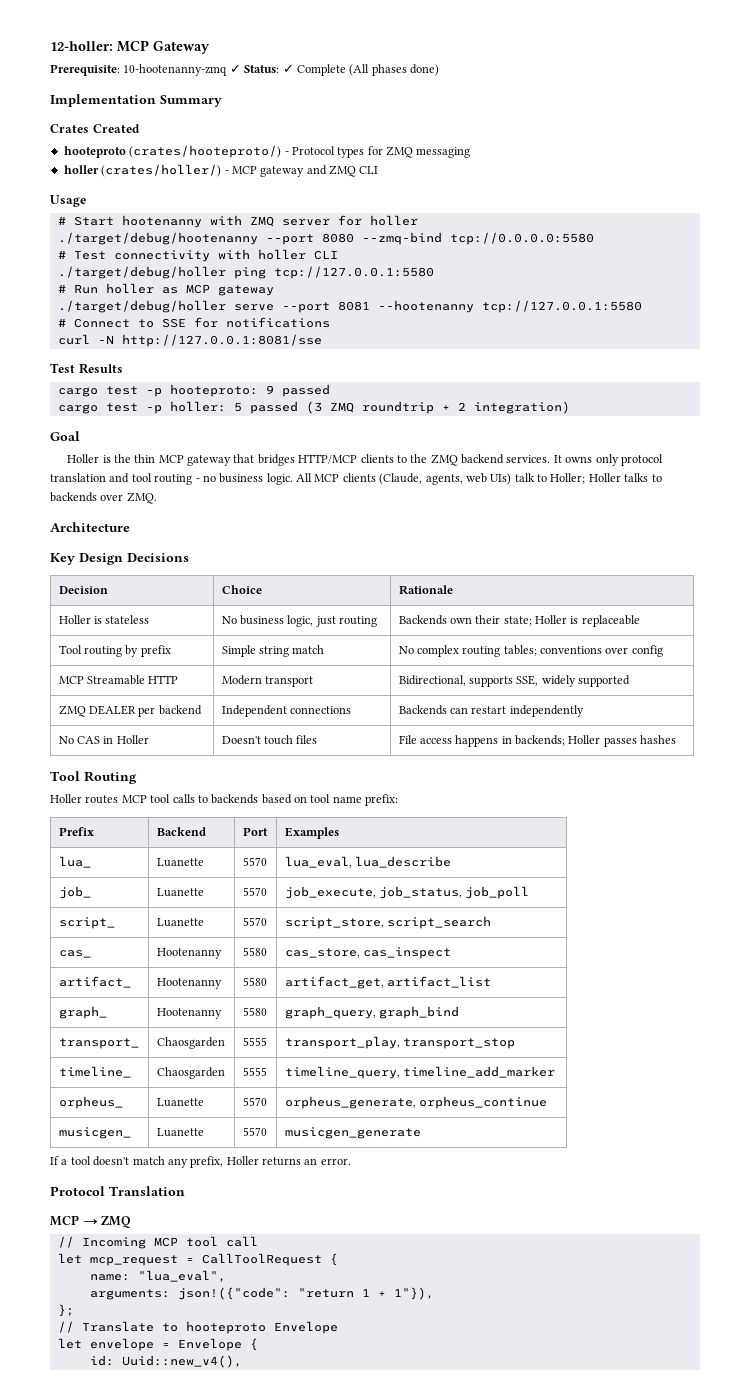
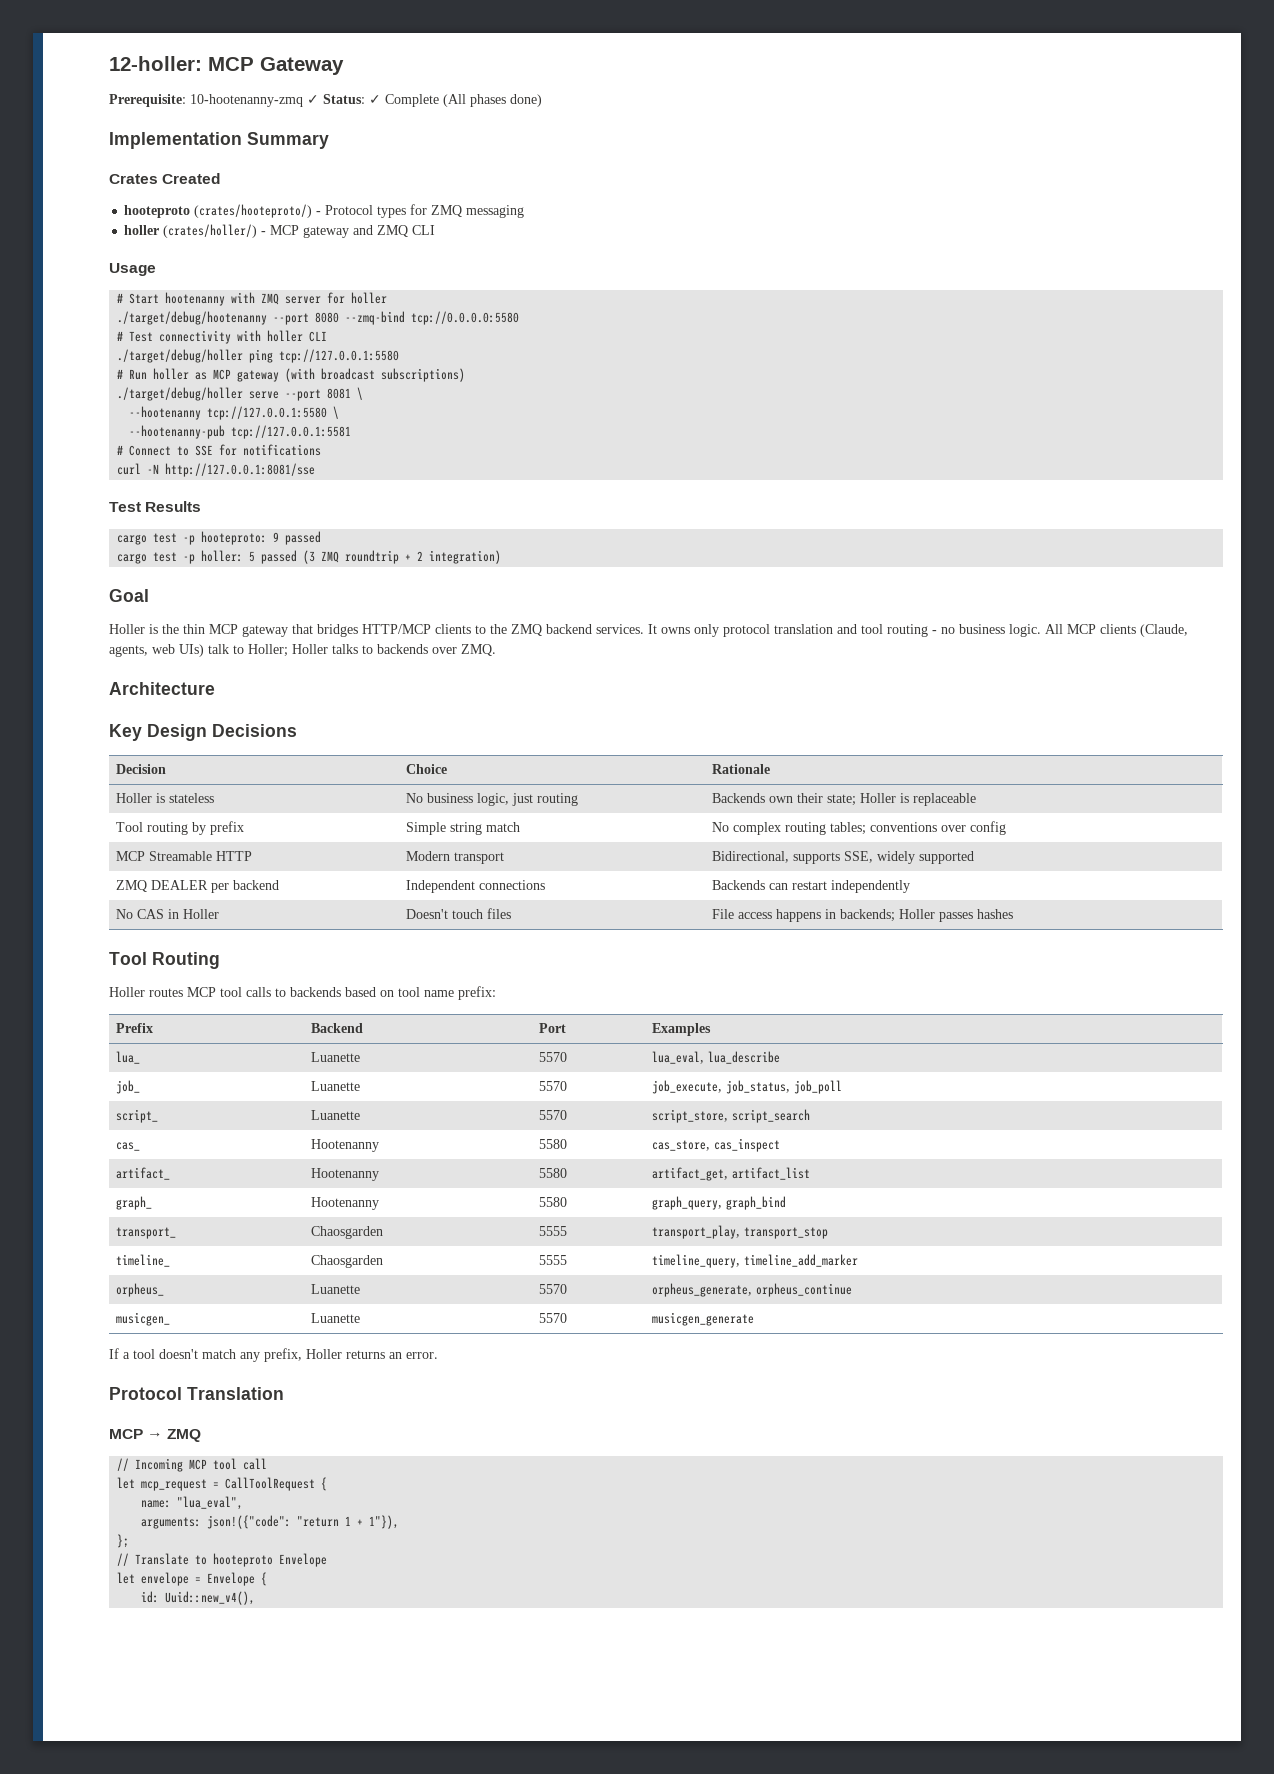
(274, 290) none -> [285,368,466,382] (with broadcast subscriptions)
(370, 306) none -> [357,387,364,400] \ //
(642, 306) none -> [333,406,340,419] [129,425,352,439] \ // --hootenanny-pub tcp://127.0.0.1:5581

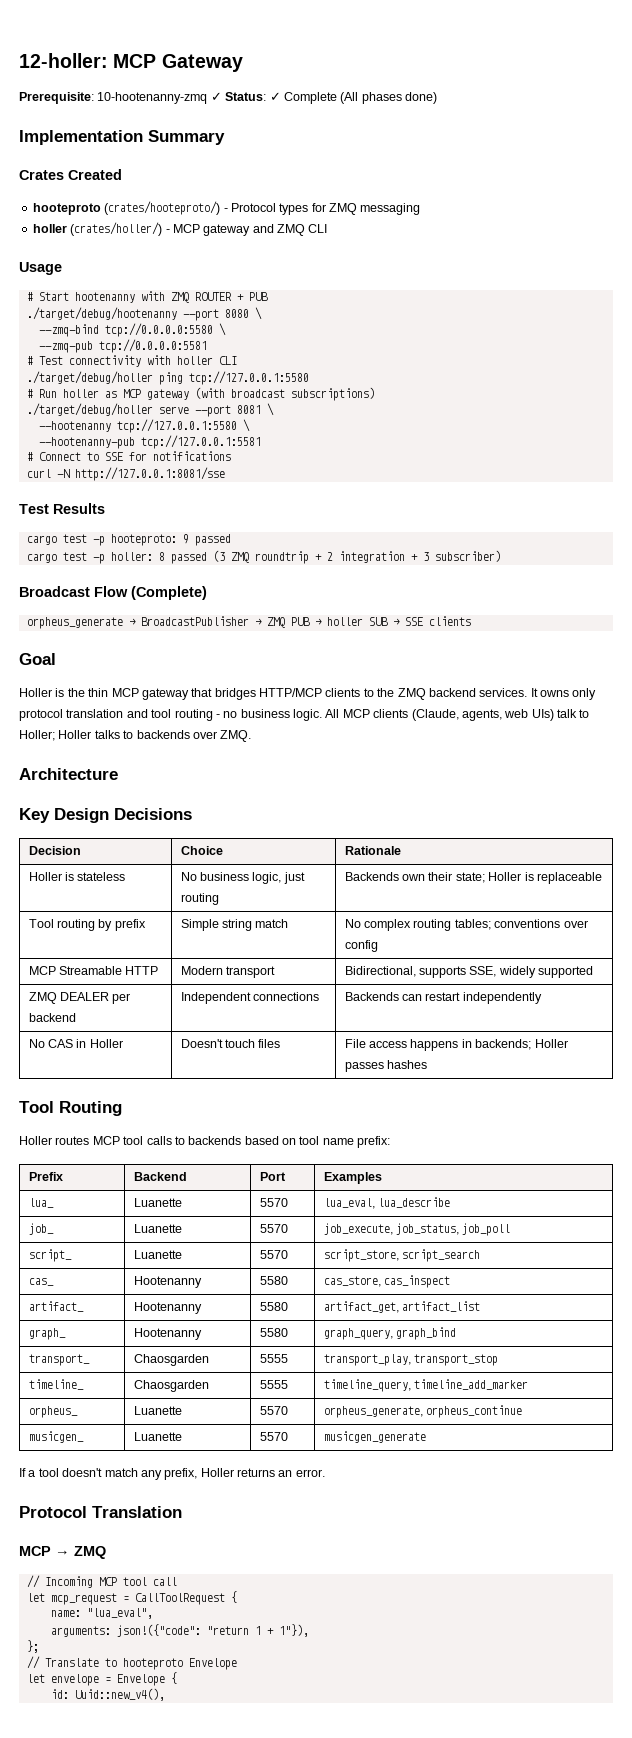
[285,292,388,304] server for holler -> [194,292,268,301] ROUTER + PUB
(340, 317) none -> [254,307,262,320] \ //
(520, 318) none -> [218,323,226,336] [38,339,207,353] \ // --zmq-pub tcp://0.0.0.0:5581
[249,551,256,562] 5 -> [158,552,165,561] 8
[429,550,502,564] integration) -> [338,550,501,563] [19,586,207,600] [26,616,471,629] integration + 3 subscriber) // Broadcast Flow (Complete) // orpheus_generate → BroadcastPublisher → ZMQ PUB → holler SUB → SSE clients

